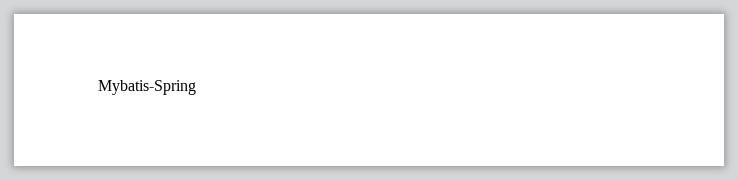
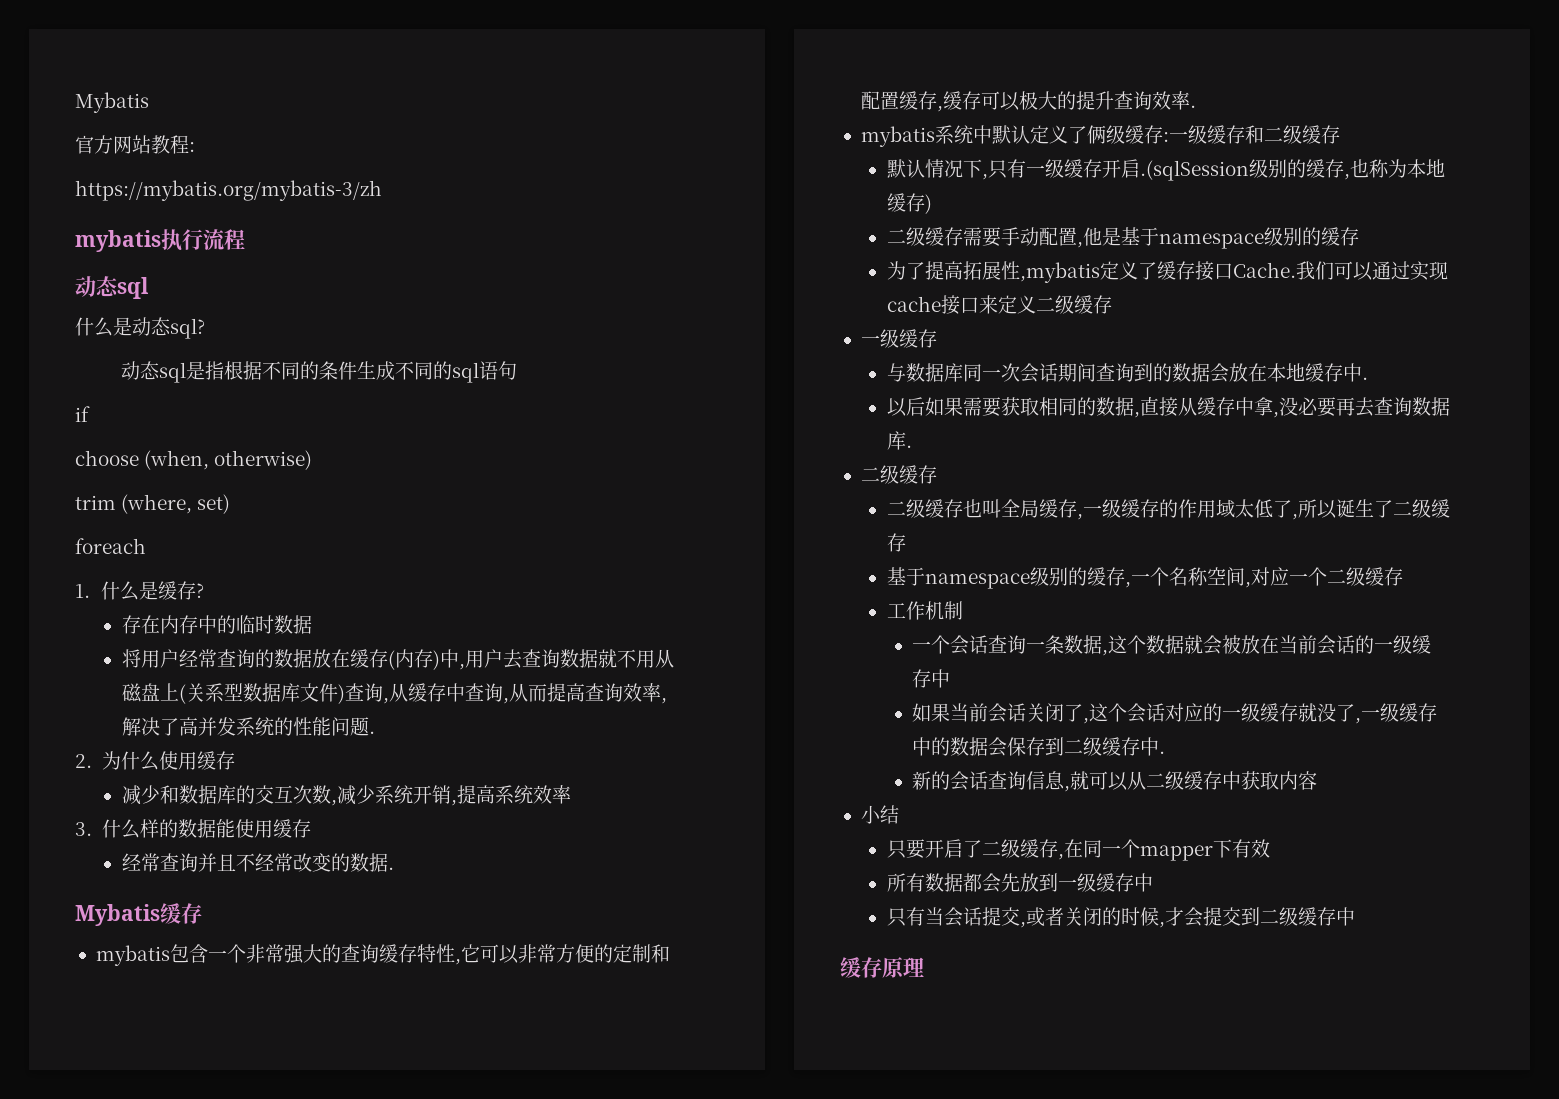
[98,80,196,95] Mybatis-Spring -> [75,92,149,113] [75,135,195,154] [75,180,382,201] [75,229,245,252] [75,276,149,299] [75,317,205,339] [120,361,517,383] [75,406,90,422] [75,450,313,470] [75,494,231,514] [75,538,146,554] [75,581,204,601] [121,615,312,634] [121,649,674,670] [121,683,667,704] [121,717,375,736] [75,751,235,771] [121,785,571,806] [75,819,311,839] [121,853,394,872] [75,903,202,926] [95,944,670,966] [860,91,1196,112] [860,125,1340,147] [886,159,1445,181] [886,193,932,214] [886,227,1359,249] [886,261,1448,283] [886,295,1112,315] [860,329,937,348] [886,363,1368,383] [886,397,1450,418] [886,431,912,450] [860,465,937,484] [886,499,1450,520] [886,533,906,552] [886,567,1403,589] [886,601,963,620] [912,635,1432,656] [912,669,951,688] [912,703,1438,724] [912,737,1166,757] [912,771,1318,792] [860,805,899,824] [886,839,1270,861] [886,873,1153,893] [886,907,1355,928] [840,957,924,978] Mybatis // 官方网站教程: // https://mybatis.org/mybatis-3/zh // mybatis执行流程 // 动态sql // 什么是动态sql? // 动态sql是指根据不同的条件生成不同的sql语句 // if // choose (when, otherwise) // trim (where, set) // foreach // 1.什么是缓存? // 存在内存中的临时数据 // 将用户经常查询的数据放在缓存(内存)中,用户去查询数据就不用从磁盘上(关系型数据库文件)查询,从缓存中查询,从而提高查询效率,解决了高并发系统的性能问题. // 2.为什么使用缓存 // 减少和数据库的交互次数,减少系统开销,提高系统效率 // 3.什么样的数据能使用缓存 // 经常查询并且不经常改变的数据. // Mybatis缓存 // mybatis包含一个非常强大的查询缓存特性,它可以非常方便的定制和配置缓存,缓存可以极大的提升查询效率. // mybatis系统中默认定义了俩级缓存:一级缓存和二级缓存 // 默认情况下,只有一级缓存开启.(sqlSession级别的缓存,也称为本地缓存) // 二级缓存需要手动配置,他是基于namespace级别的缓存 // 为了提高拓展性,mybatis定义了缓存接口Cache.我们可以通过实现cache接口来定义二级缓存 // 一级缓存 // 与数据库同一次会话期间查询到的数据会放在本地缓存中. // 以后如果需要获取相同的数据,直接从缓存中拿,没必要再去查询数据库. // 二级缓存 // 二级缓存也叫全局缓存,一级缓存的作用域太低了,所以诞生了二级缓存 // 基于namespace级别的缓存,一个名称空间,对应一个二级缓存 // 工作机制 // 一个会话查询一条数据,这个数据就会被放在当前会话的一级缓存中 // 如果当前会话关闭了,这个会话对应的一级缓存就没了,一级缓存中的数据会保存到二级缓存中. // 新的会话查询信息,就可以从二级缓存中获取内容 // 小结 // 只要开启了二级缓存,在同一个mapper下有效 // 所有数据都会先放到一级缓存中 // 只有当会话提交,或者关闭的时候,才会提交到二级缓存中 // 缓存原理

